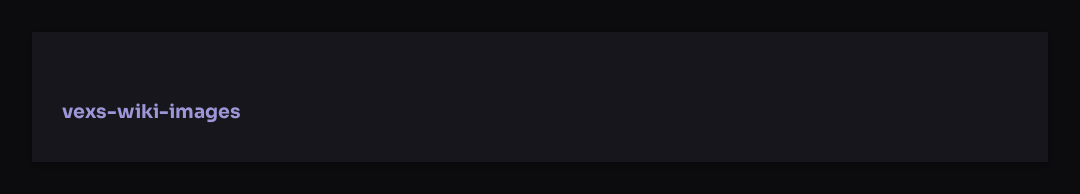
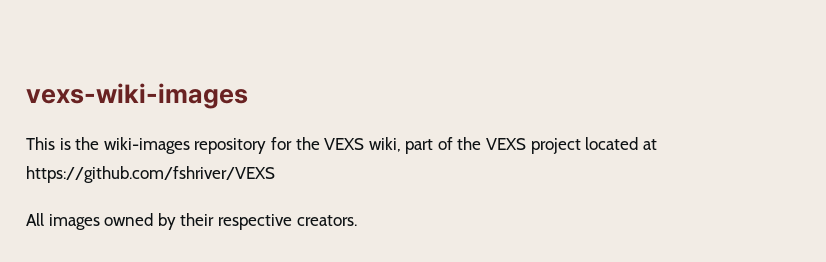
(241, 113) none -> [26,137,657,154] [26,166,275,183] [26,213,357,230] // This is the wiki-images repository for the VEXS wiki, part of the VEXS project located at https://github.com/fshriver/VEXS // All images owned by their respective creators.

